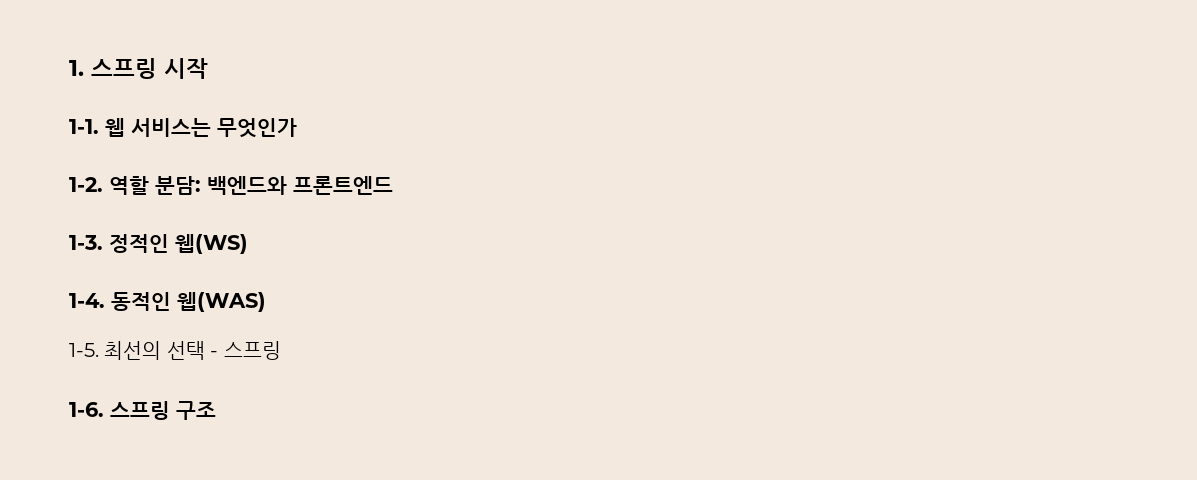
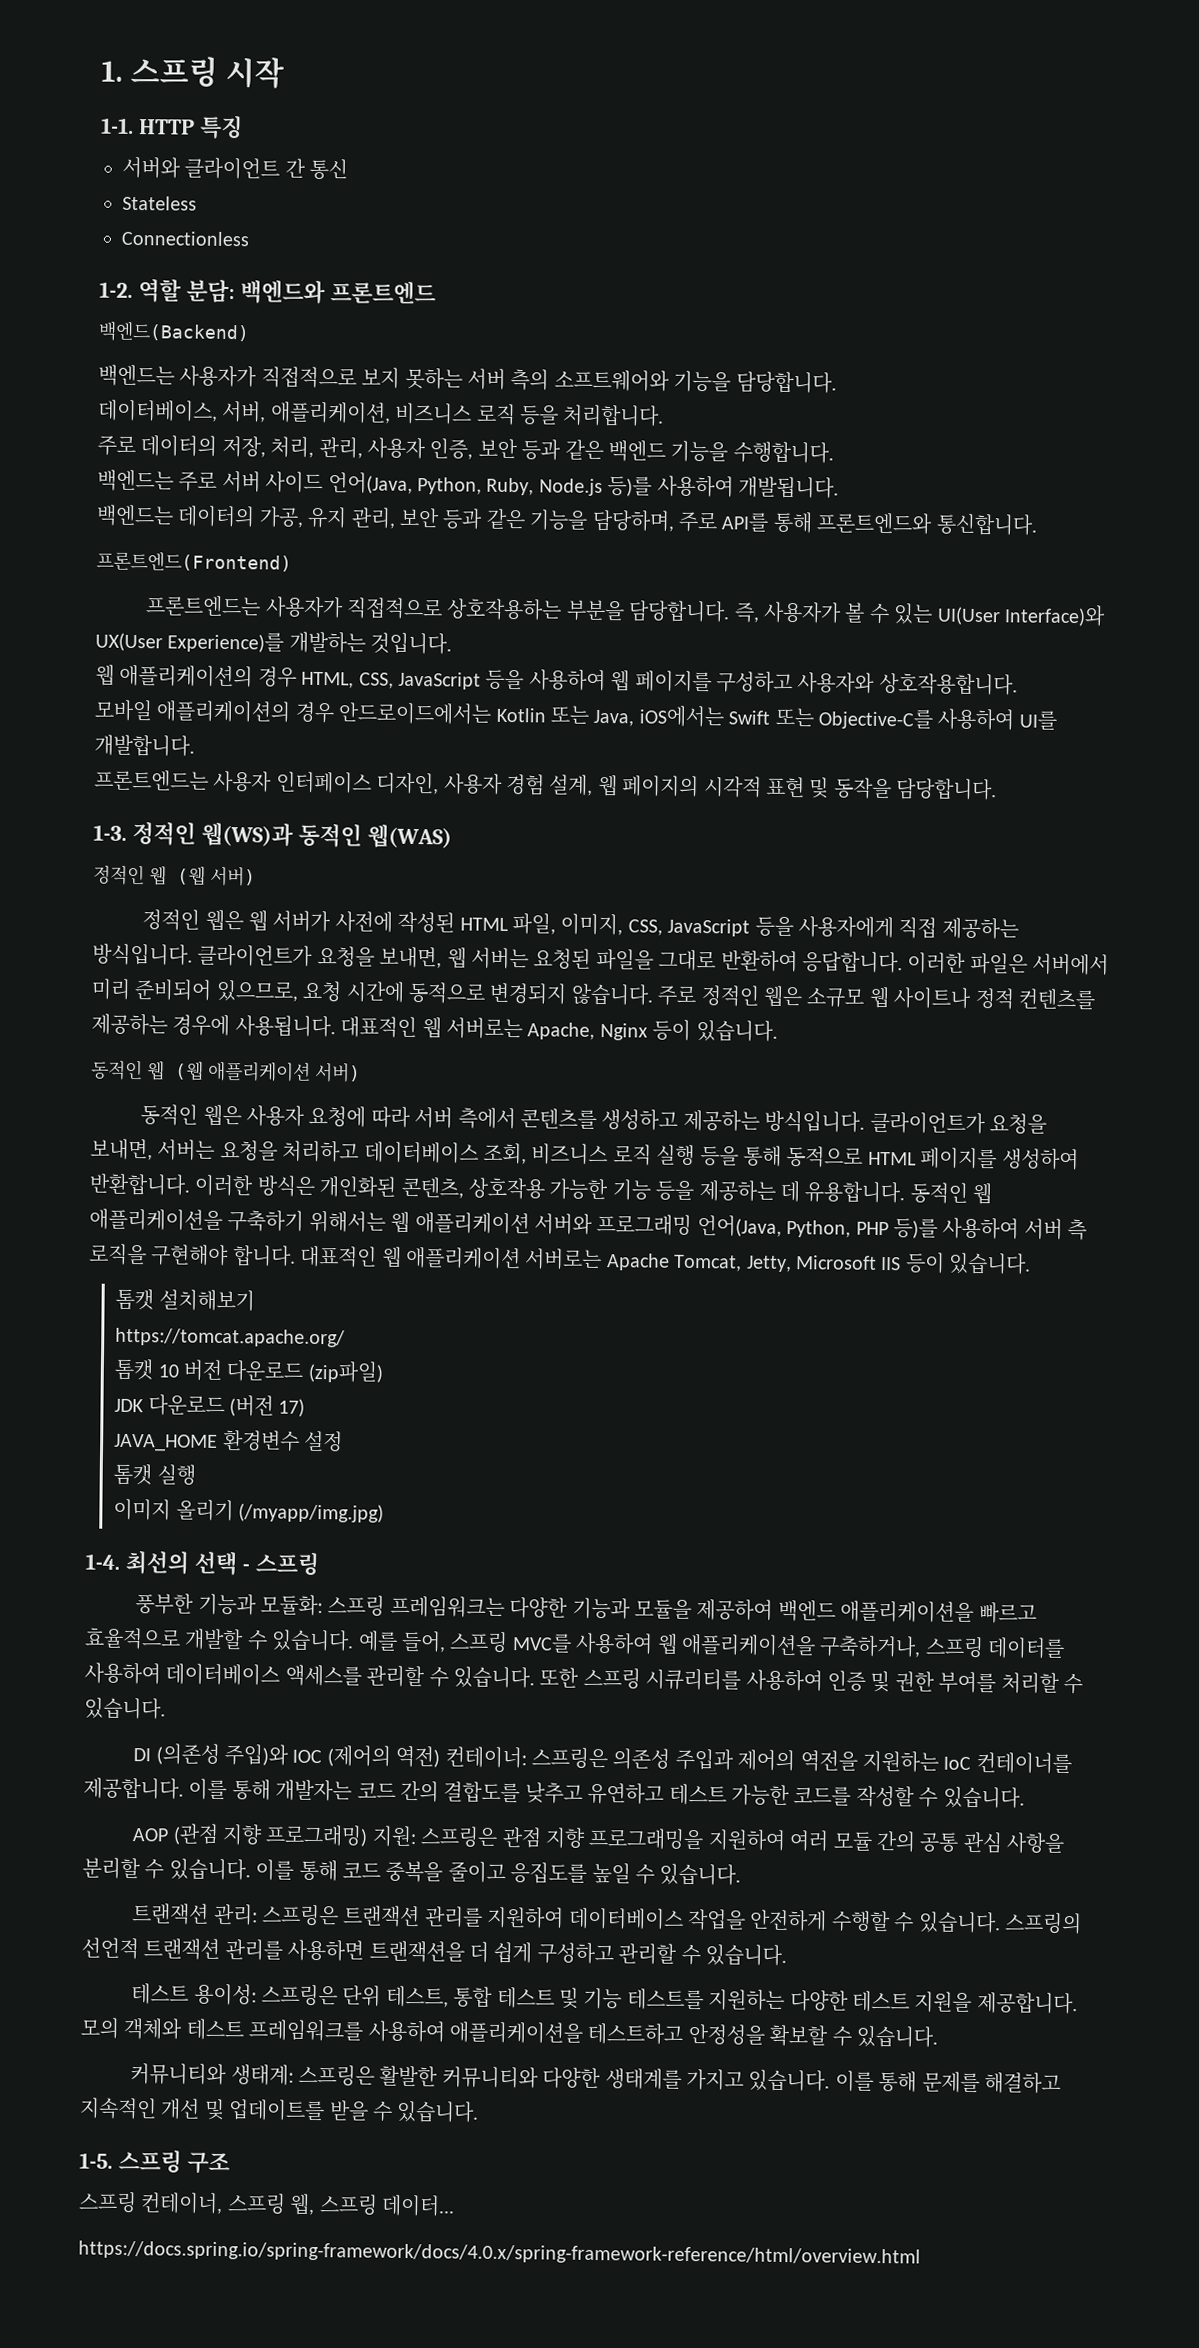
[105,118,297,138] 웹 서비스는 무엇인가 -> [138,115,243,140] [122,156,349,181] [122,195,197,211] [121,230,250,247] HTTP 특징 // 서버와 클라이언트 간 통신 // Stateless // Connectionless
(393, 185) none -> [98,321,250,343] [98,364,837,394] [97,399,665,427] [97,435,834,464] [97,469,839,499] [96,504,1038,536] [96,551,292,572] [145,595,1107,627] [95,631,453,655] [95,664,1018,696] [94,699,1057,731] [94,734,195,757] [94,769,998,801] // 백엔드(Backend) // 백엔드는 사용자가 직접적으로 보지 못하는 서버 측의 소프트웨어와 기능을 담당합니다. // 데이터베이스, 서버, 애플리케이션, 비즈니스 로직 등을 처리합니다. // 주로 데이터의 저장, 처리, 관리, 사용자 인증, 보안 등과 같은 백엔드 기능을 수행합니다. // 백엔드는 주로 서버 사이드 언어(Java, Python, Ruby, Node.js 등)를 사용하여 개발됩니다. // 백엔드는 데이터의 가공, 유지 관리, 보안 등과 같은 기능을 담당하며, 주로 API를 통해 프론트엔드와 통신합니다. // 프론트엔드(Frontend) // 프론트엔드는 사용자가 직접적으로 상호작용하는 부분을 담당합니다. 즉, 사용자가 볼 수 있는 UI(User Interface)와 UX(User Experience)를 개발하는 것입니다. // 웹 애플리케이션의 경우 HTML, CSS, JavaScript 등을 사용하여 웹 페이지를 구성하고 사용자와 상호작용합니다. // 모바일 애플리케이션의 경우 안드로이드에서는 Kotlin 또는 Java, iOS에서는 Swift 또는 Objective-C를 사용하여 UI를 개발합니다. // 프론트엔드는 사용자 인터페이스 디자인, 사용자 경험 설계, 웹 페이지의 시각적 표현 및 동작을 담당합니다.
[175,234,248,254] [69,293,105,308] 웹(WS) // 1-4. -> [200,822,294,847] 웹(WS)과
[69,341,281,360] [69,401,216,420] 1-5. 최선의 선택 - 스프링 // 1-6. 스프링 구조 -> [93,864,256,887] [142,909,1019,940] [92,943,1110,976] [91,978,1095,1010] [91,1013,778,1042] [90,1059,361,1083] [140,1104,1048,1135] [90,1138,1079,1171] [89,1173,993,1205] [89,1208,1088,1241] [89,1243,1032,1275] [115,1288,255,1312] [115,1327,346,1348] [114,1358,383,1383] [114,1394,306,1417] [114,1429,343,1452] [113,1463,196,1486] [113,1498,384,1523] [85,1550,319,1576] [135,1593,1037,1624] [84,1627,1066,1659] [84,1662,1083,1695] [84,1697,166,1720] [133,1743,1072,1775] [83,1777,1025,1809] [132,1823,1066,1854] [82,1857,742,1886] [131,1903,1083,1935] [81,1937,787,1967] [131,1983,1078,2015] [80,2017,938,2048] [130,2063,1062,2094] [79,2097,480,2123] [79,2149,230,2175] [78,2191,455,2217] [78,2240,921,2267] 정적인 웹 (웹 서버) // 정적인 웹은 웹 서버가 사전에 작성된 HTML 파일, 이미지, CSS, JavaScript 등을 사용자에게 직접 제공하는 방식입니다. 클라이언트가 요청을 보내면, 웹 서버는 요청된 파일을 그대로 반환하여 응답합니다. 이러한 파일은 서버에서 미리 준비되어 있으므로, 요청 시간에 동적으로 변경되지 않습니다. 주로 정적인 웹은 소규모 웹 사이트나 정적 컨텐츠를 제공하는 경우에 사용됩니다. 대표적인 웹 서버로는 Apache, Nginx 등이 있습니다. // 동적인 웹 (웹 애플리케이션 서버) // 동적인 웹은 사용자 요청에 따라 서버 측에서 콘텐츠를 생성하고 제공하는 방식입니다. 클라이언트가 요청을 보내면, 서버는 요청을 처리하고 데이터베이스 조회, 비즈니스 로직 실행 등을 통해 동적으로 HTML 페이지를 생성하여 반환합니다. 이러한 방식은 개인화된 콘텐츠, 상호작용 가능한 기능 등을 제공하는 데 유용합니다. 동적인 웹 애플리케이션을 구축하기 위해서는 웹 애플리케이션 서버와 프로그래밍 언어(Java, Python, PHP 등)를 사용하여 서버 측 로직을 구현해야 합니다. 대표적인 웹 애플리케이션 서버로는 Apache Tomcat, Jetty, Microsoft IIS 등이 있습니다. // 톰캣 설치해보기 // https://tomcat.apache.org/ // 톰캣 10 버전 다운로드 (zip파일) // JDK 다운로드 (버전 17) // JAVA_HOME 환경변수 설정 // 톰캣 실행 // 이미지 올리기 (/myapp/img.jpg) // 1-4. 최선의 선택 - 스프링 // 풍부한 기능과 모듈화: 스프링 프레임워크는 다양한 기능과 모듈을 제공하여 백엔드 애플리케이션을 빠르고 효율적으로 개발할 수 있습니다. 예를 들어, 스프링 MVC를 사용하여 웹 애플리케이션을 구축하거나, 스프링 데이터를 사용하여 데이터베이스 액세스를 관리할 수 있습니다. 또한 스프링 시큐리티를 사용하여 인증 및 권한 부여를 처리할 수 있습니다. // DI (의존성 주입)와 IOC (제어의 역전) 컨테이너: 스프링은 의존성 주입과 제어의 역전을 지원하는 IoC 컨테이너를 제공합니다. 이를 통해 개발자는 코드 간의 결합도를 낮추고 유연하고 테스트 가능한 코드를 작성할 수 있습니다. // AOP (관점 지향 프로그래밍) 지원: 스프링은 관점 지향 프로그래밍을 지원하여 여러 모듈 간의 공통 관심 사항을 분리할 수 있습니다. 이를 통해 코드 중복을 줄이고 응집도를 높일 수 있습니다. // 트랜잭션 관리: 스프링은 트랜잭션 관리를 지원하여 데이터베이스 작업을 안전하게 수행할 수 있습니다. 스프링의 선언적 트랜잭션 관리를 사용하면 트랜잭션을 더 쉽게 구성하고 관리할 수 있습니다. // 테스트 용이성: 스프링은 단위 테스트, 통합 테스트 및 기능 테스트를 지원하는 다양한 테스트 지원을 제공합니다. 모의 객체와 테스트 프레임워크를 사용하여 애플리케이션을 테스트하고 안정성을 확보할 수 있습니다. // 커뮤니티와 생태계: 스프링은 활발한 커뮤니티와 다양한 생태계를 가지고 있습니다. 이를 통해 문제를 해결하고 지속적인 개선 및 업데이트를 받을 수 있습니다. // 1-5. 스프링 구조 // 스프링 컨테이너, 스프링 웹, 스프링 데이터... // https://docs.spring.io/spring-framework/docs/4.0.x/spring-framework-reference/html/overview.html

